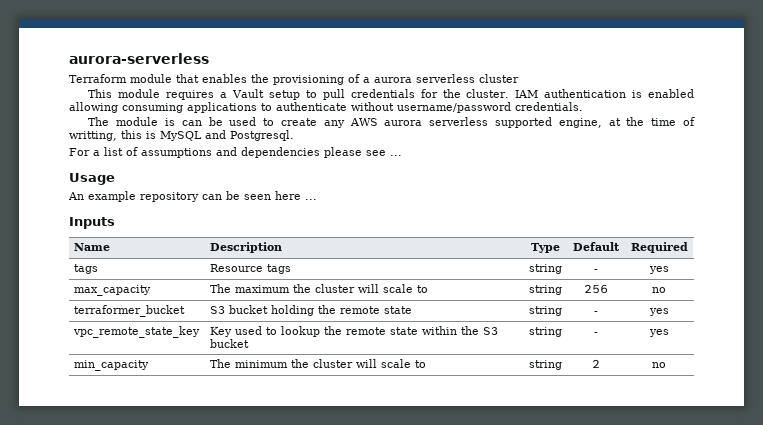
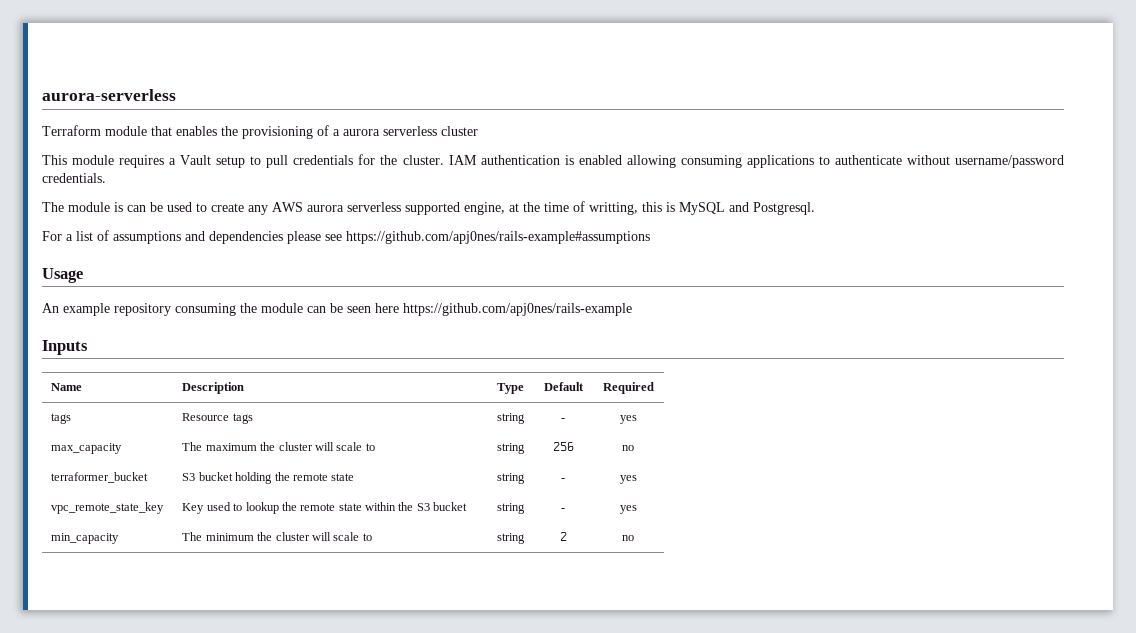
[390,155,402,156] ... -> [346,231,650,244] https://github.com/apj0nes/rails-example#assumptions
(199, 197) none -> [175,303,303,316] consuming the module
[305,199,317,200] ... -> [403,303,632,316] https://github.com/apj0nes/rails-example

